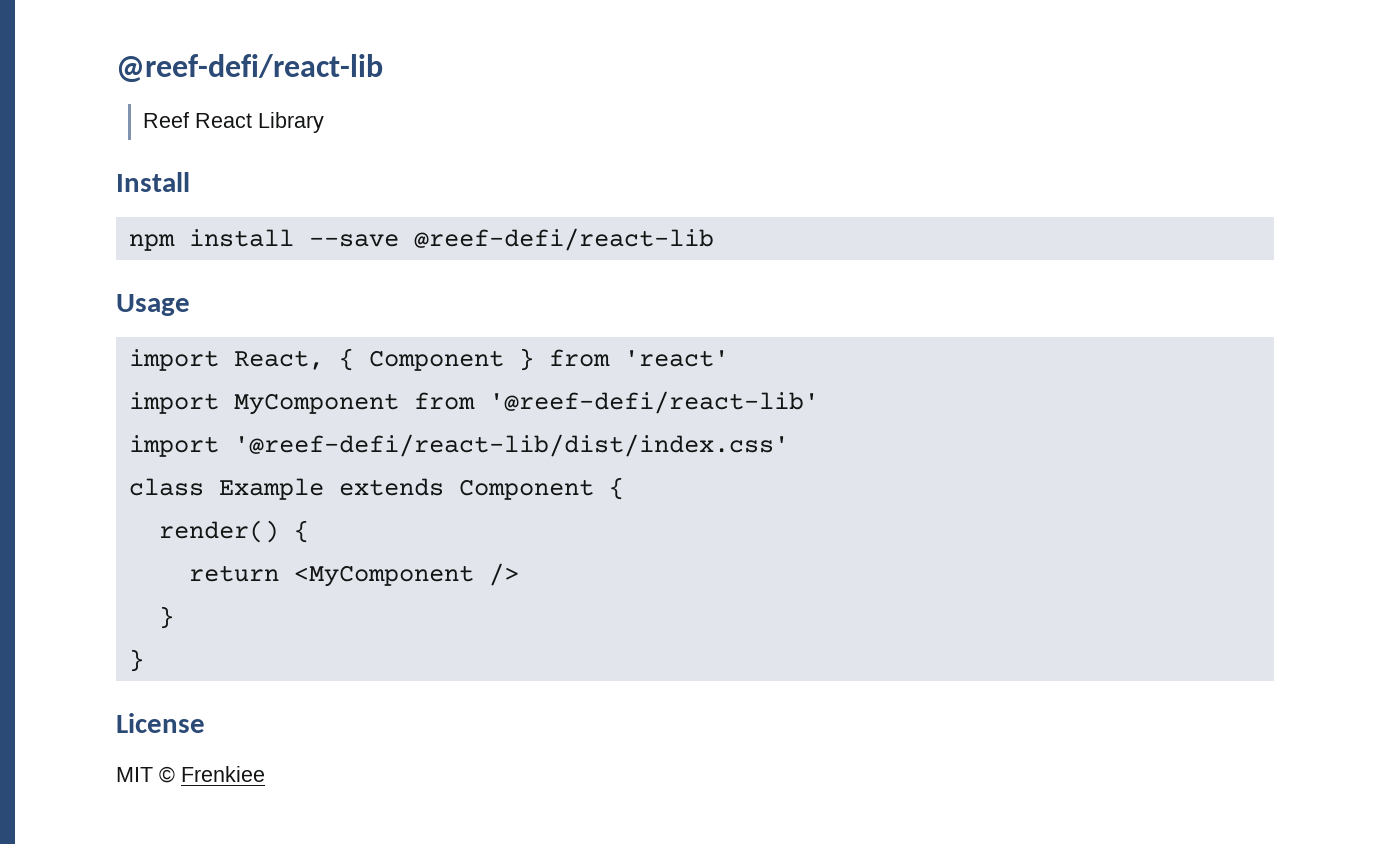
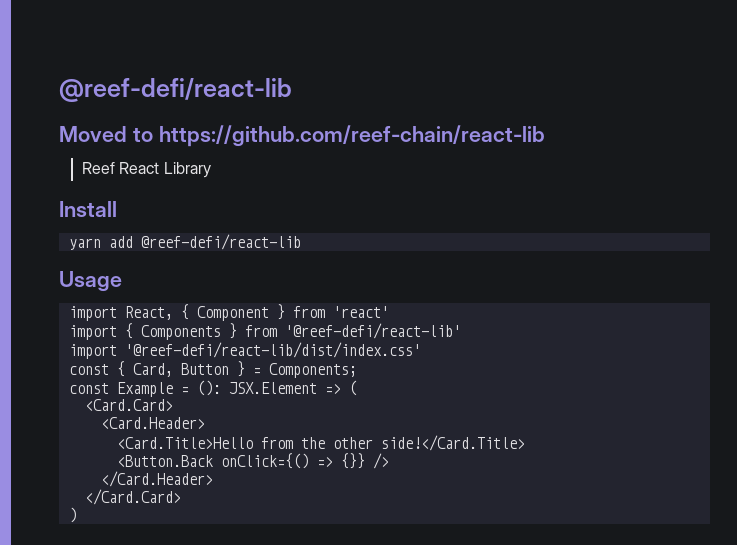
[116,54,383,83] @reef-defi/react-lib -> [59,78,292,102] [59,125,545,147] @reef-defi/react-lib // Moved to https://github.com/reef-chain/react-lib
[128,229,399,251] npm install --save -> [68,236,133,250] yarn add
[233,393,399,415] MyComponent -> [124,323,237,340] { Components }
[128,477,624,500] [158,520,309,543] [188,563,519,587] [158,606,174,629] [128,649,144,672] [116,713,205,733] [116,766,265,783] class Example extends Component { // render() { // return <MyComponent /> // } // } // License // MIT © Frenkiee -> [68,361,357,378] [68,380,357,397] [84,399,173,411] [100,417,205,429] [116,435,525,451] [116,453,389,469] [100,471,213,487] [84,489,181,505] [68,507,77,523] const { Card, Button } = Components; // const Example = (): JSX.Element => ( // <Card.Card> // <Card.Header> // <Card.Title>Hello from the other side!</Card.Title> // <Button.Back onClick={() => {}} /> // </Card.Header> // </Card.Card> // )

